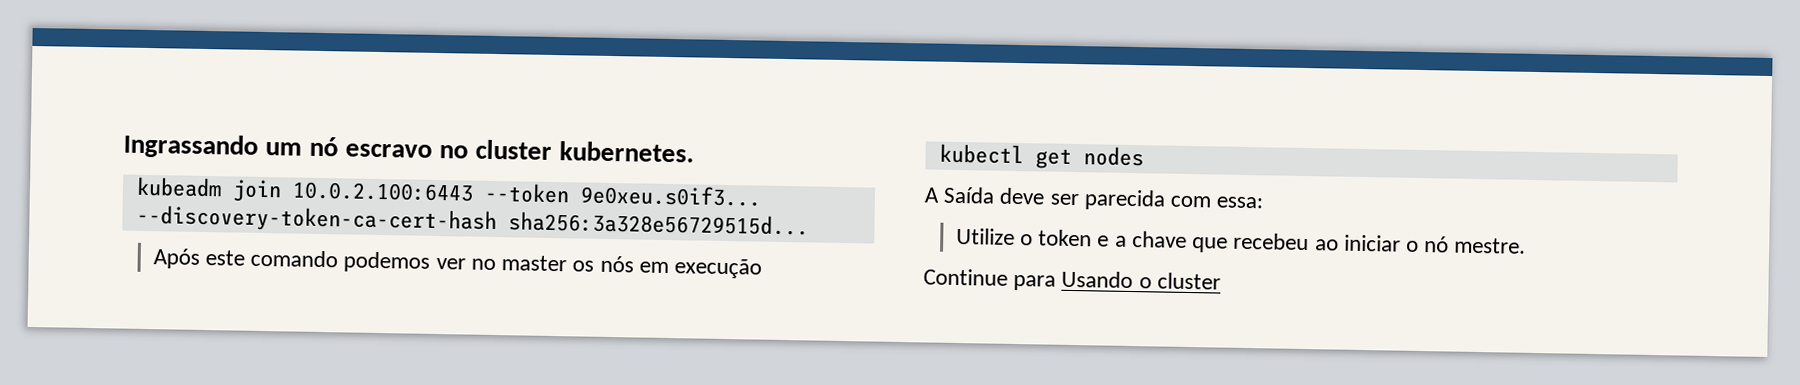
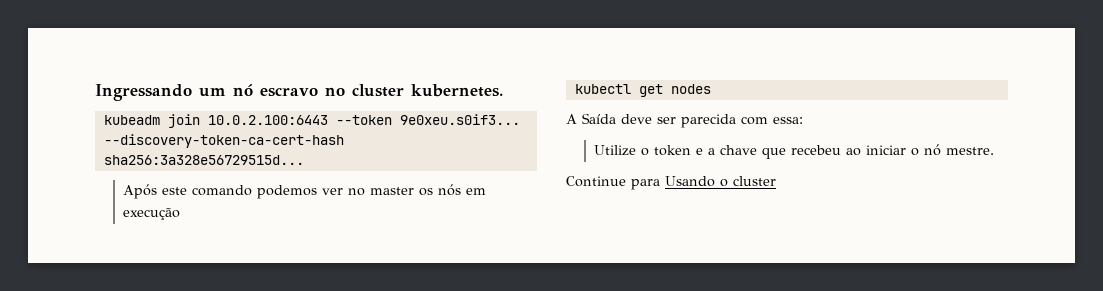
[123,133,259,159] Ingrassando -> [95,84,192,101] Ingressando

